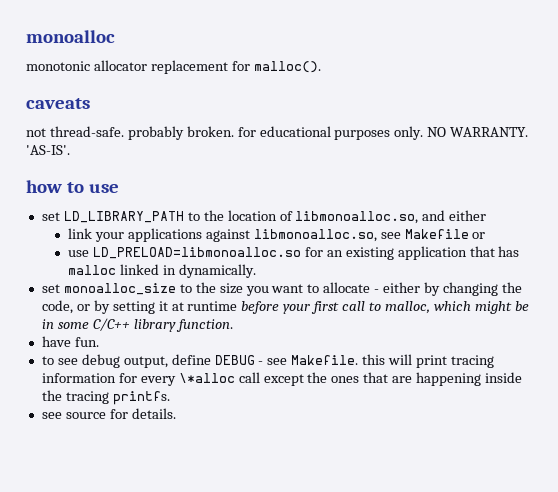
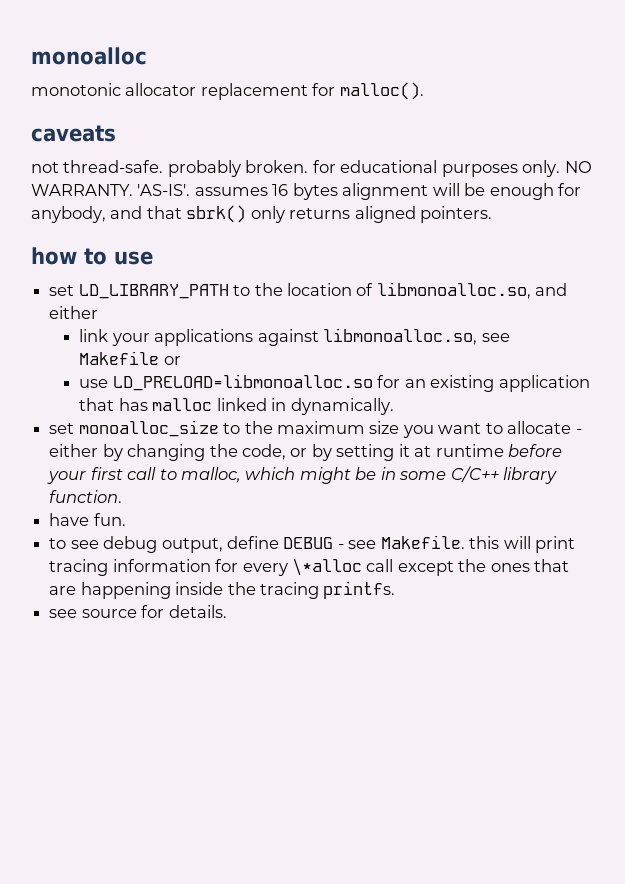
(70, 150) none -> [194,183,582,200] [31,205,493,223] assumes 16 bytes alignment will be enough for anybody, and that sbrk() only returns aligned pointers.
(216, 287) none -> [276,421,365,434] maximum

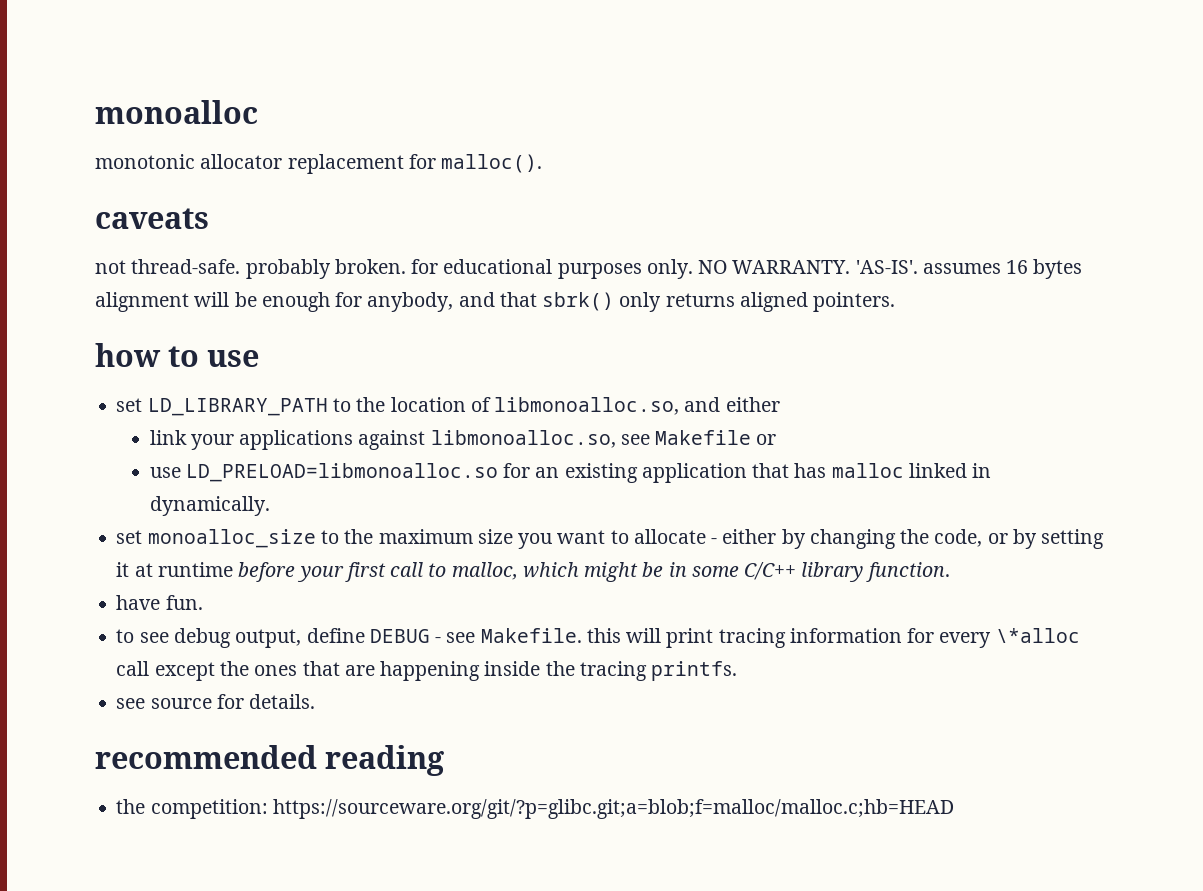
(227, 611) none -> [95,745,445,776] [116,799,954,819] // recommended reading // the competition: https://sourceware.org/git/?p=glibc.git;a=blob;f=malloc/malloc.c;hb=HEAD

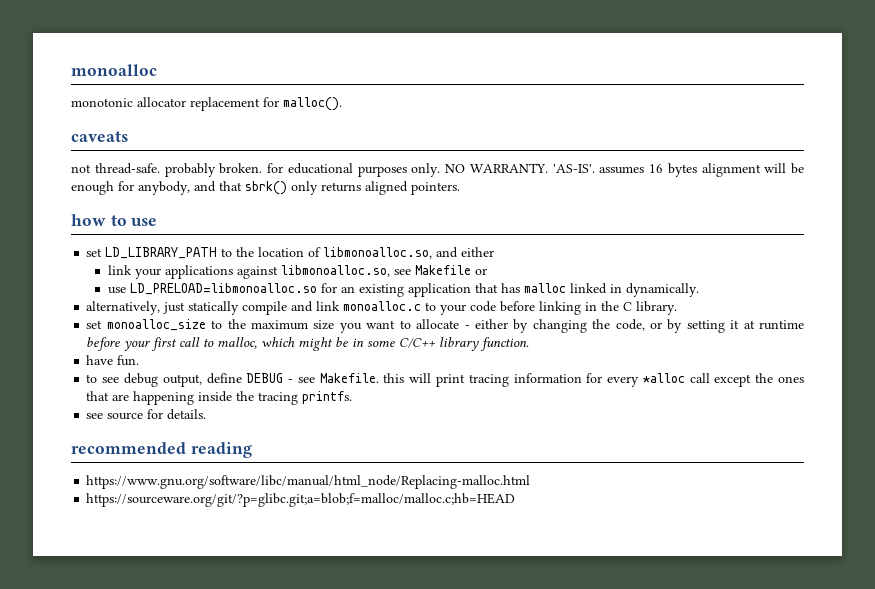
(270, 506) none -> [86,301,678,315] // alternatively, just statically compile and link monoalloc.c to your code before linking in the C library.
[995,628,1080,643] \*alloc -> [642,373,685,383] *alloc
[116,799,268,819] the competition: -> [86,475,531,489] https://www.gnu.org/software/libc/manual/html_node/Replacing-malloc.html //

